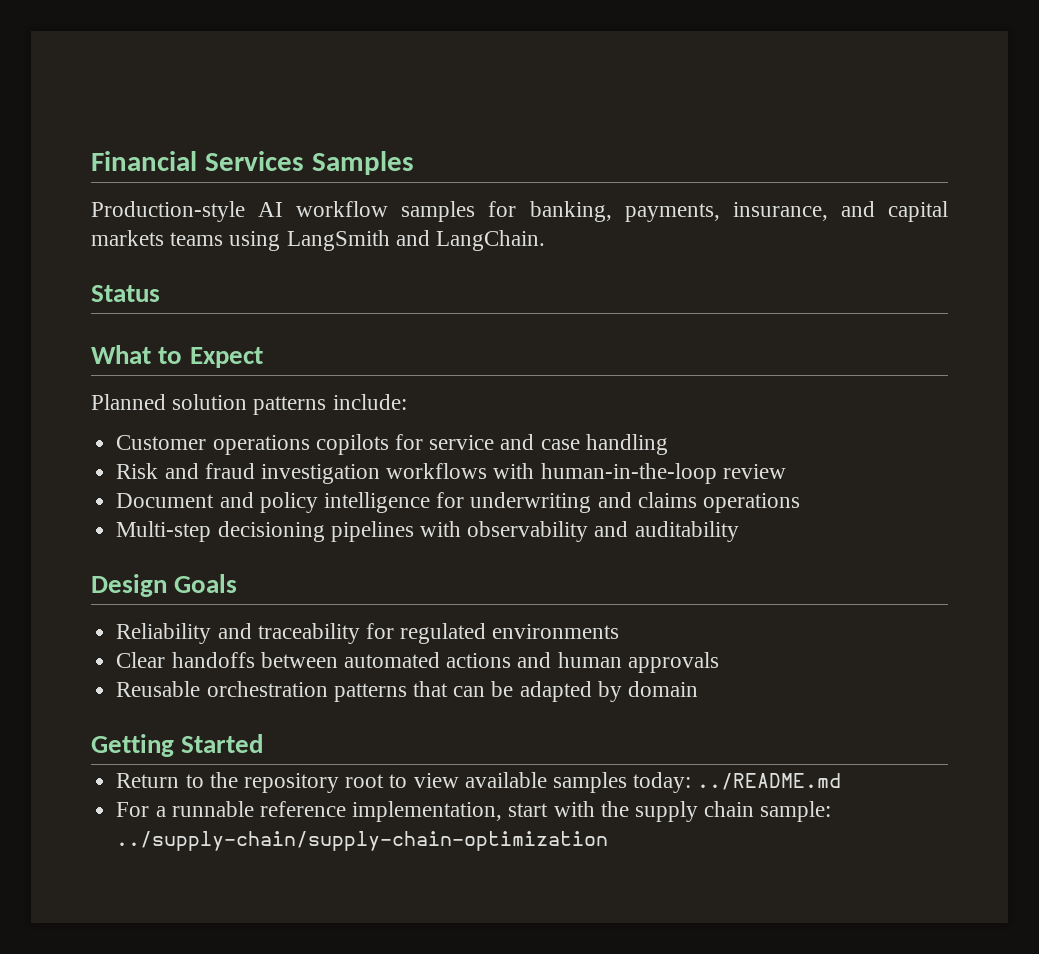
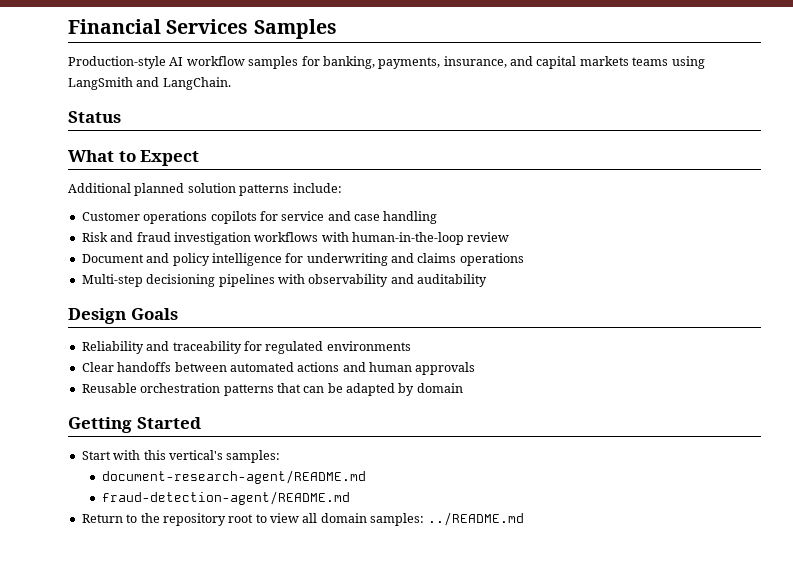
[91,394,166,410] Planned -> [68,183,185,196] Additional planned
(264, 743) none -> [81,450,281,463] [101,470,366,484] [101,491,350,505] // Start with this vertical's samples: // document-research-agent/README.md // fraud-detection-agent/README.md
[464,772,842,793] [116,801,832,822] [116,831,609,851] available samples today: ../README.md // For a runnable reference implementation, start with the supply chain sample: ../supply-chain/supply-chain-optimization -> [302,512,524,526] all domain samples: ../README.md

